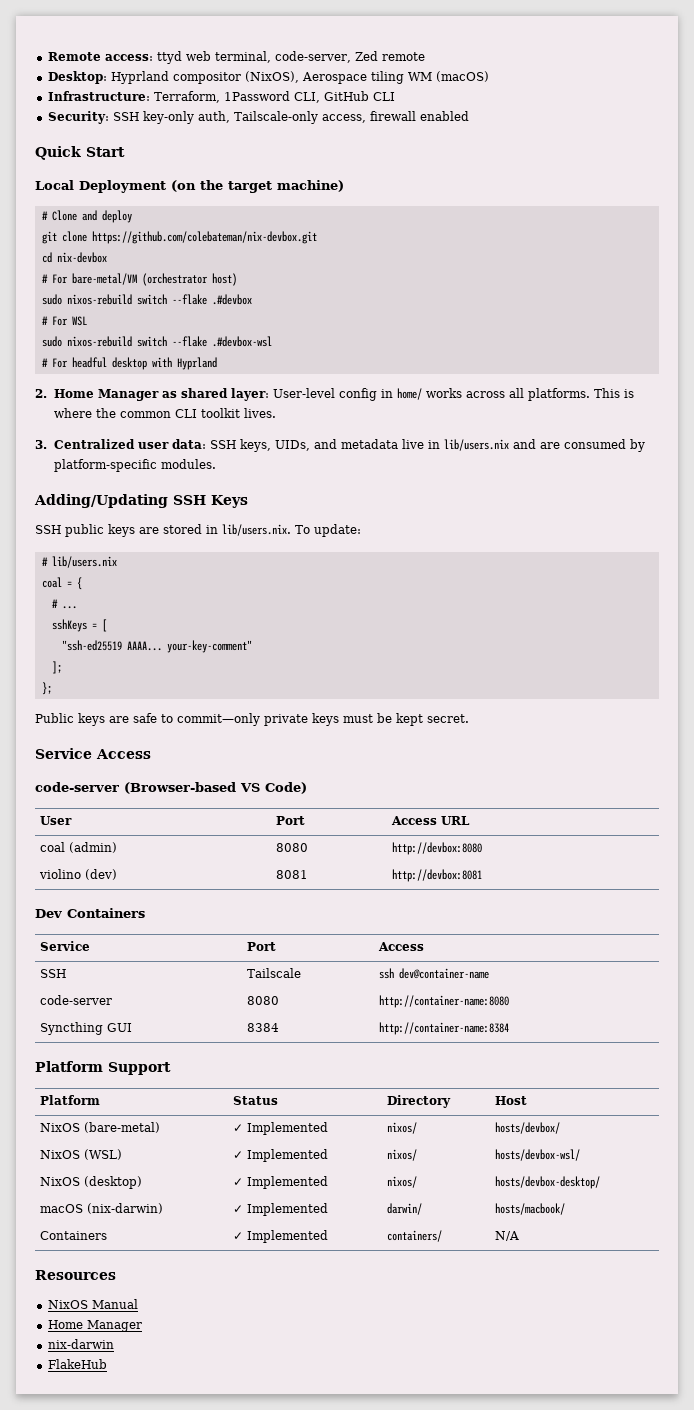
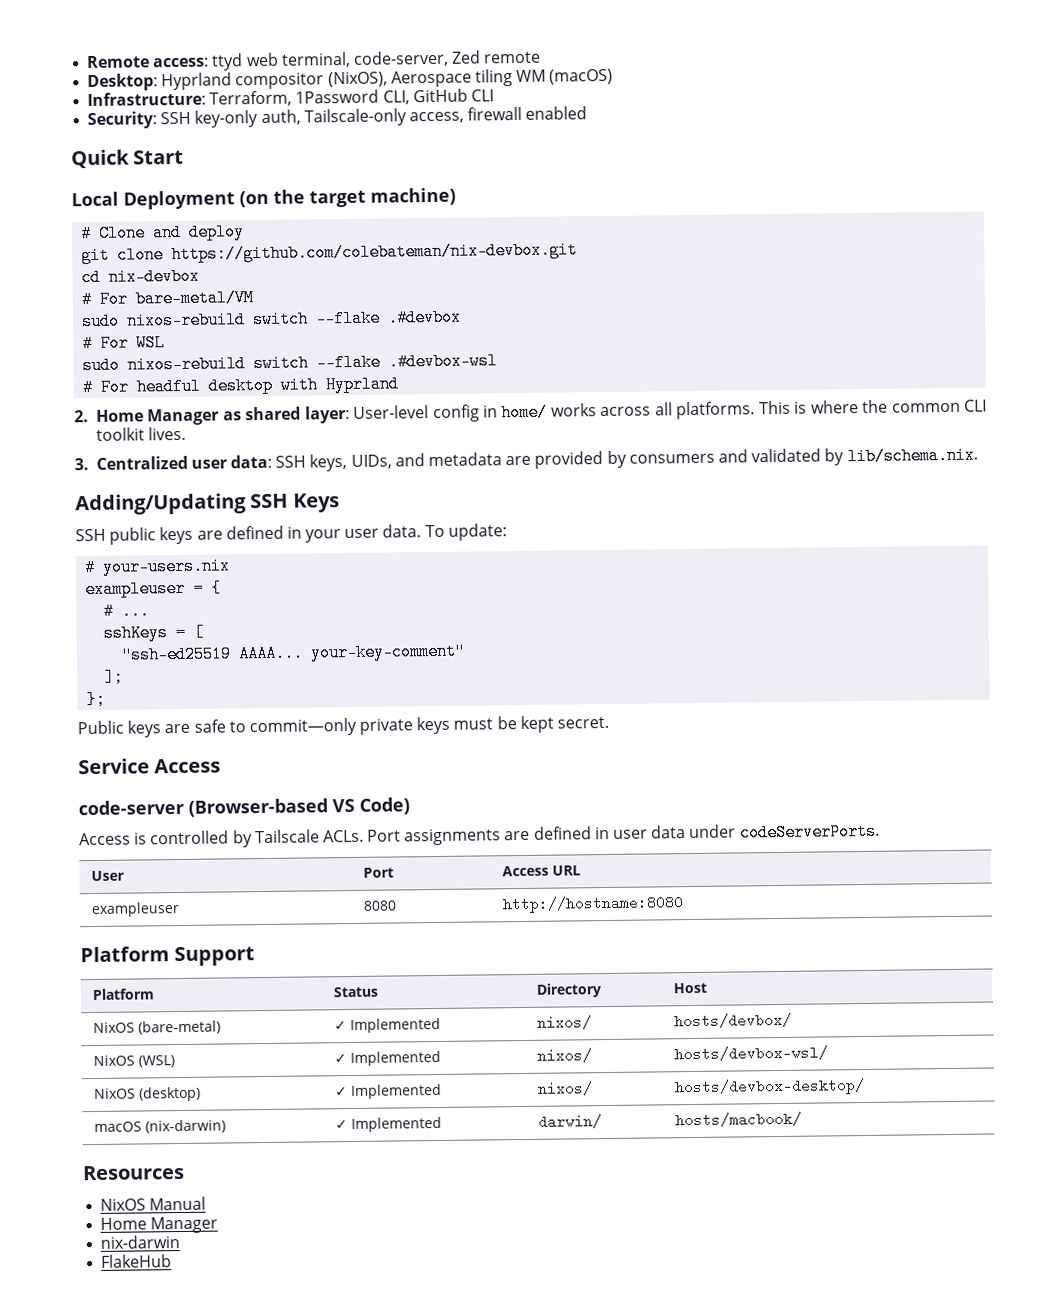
[141,273,237,286] (orchestrator host) -> (255, 298) none
[402,439,646,452] [54,459,217,472] live in lib/users.nix and are consumed by platform-specific modules. -> [505,446,978,469] are provided by consumers and validated by lib/schema.nix.
[163,524,291,536] stored in lib/users.nix. -> [225,524,422,543] defined in your user data.
[51,556,117,568] [41,577,62,588] lib/users.nix // coal -> [102,557,232,576] [85,579,187,599] your-users.nix // exampleuser
(307, 788) none -> [79,822,880,848] // Access is controlled by Tailscale ACLs. Port assignments are defined in user data under codeServerPorts.
[40,842,118,853] [276,843,309,852] [392,842,483,855] [39,869,118,880] [276,870,309,879] [392,869,483,882] [35,908,145,918] [40,941,91,951] [247,942,277,951] [378,942,425,951] [40,969,67,978] [247,968,302,978] [379,968,490,979] [40,995,113,1005] [247,996,280,1005] [379,995,510,1008] [40,1022,133,1035] [247,1023,280,1032] [379,1022,510,1035] coal (admin) | 8080 | http://devbox:8080 // violino (dev) | 8081 | http://devbox:8081 // Dev Containers // Service | Port | Access // SSH | Tailscale | ssh dev@container-name // code-server | 8080 | http://container-name:8080 // Syncthing GUI | 8384 | http://container-name:8384 -> [90,902,180,918] [362,900,396,911] [501,895,684,914] exampleuser | 8080 | http://hostname:8080
[40,1231,108,1240] [233,1230,329,1243] [387,1230,443,1242] [495,1231,520,1241] // Containers | ✓ Implemented | containers/ | N/A -> (802, 1119) none

